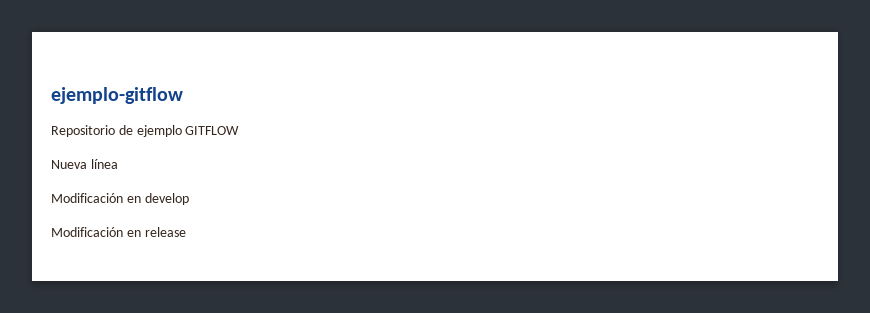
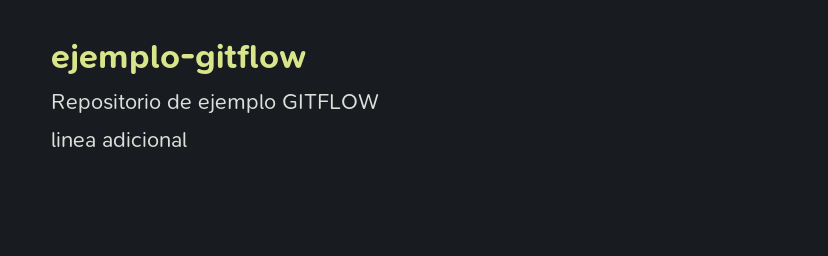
[51,159,118,169] [51,193,189,205] [51,227,186,237] Nueva línea // Modificación en develop // Modificación en release -> [51,132,187,148] linea adicional

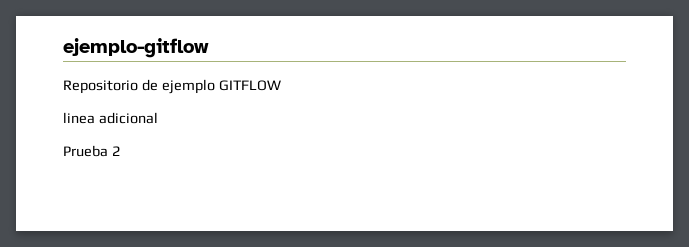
(187, 140) none -> [63,145,120,157] // Prueba 2

